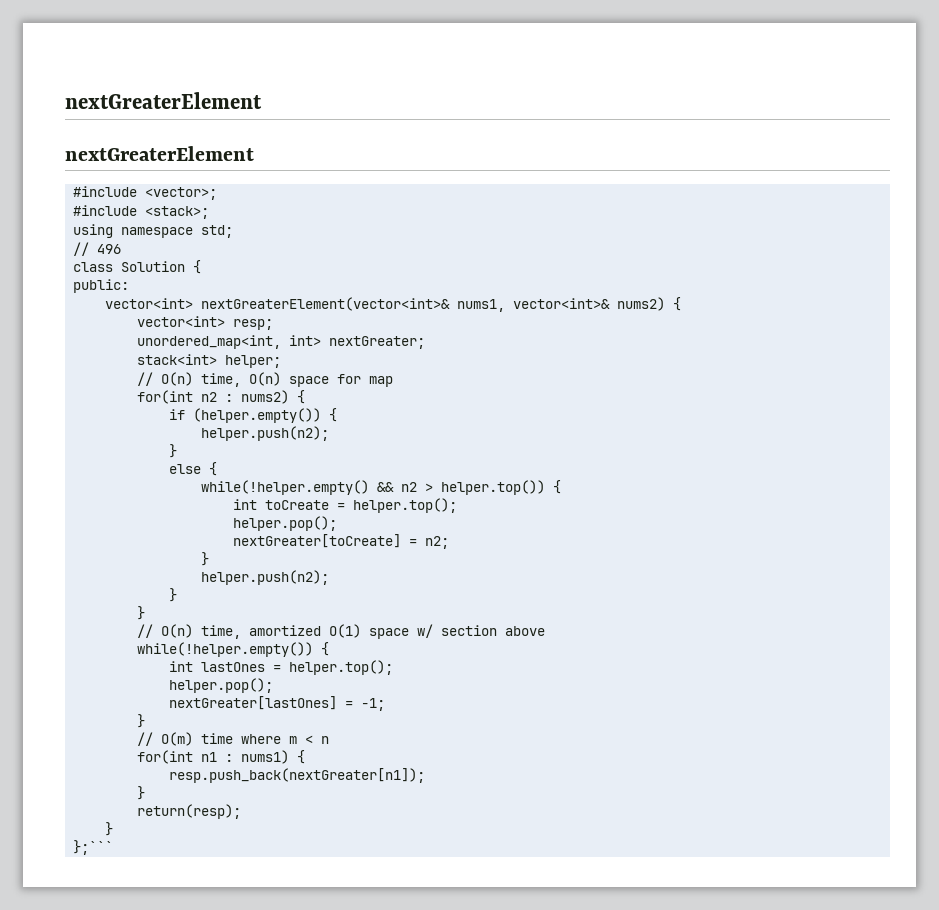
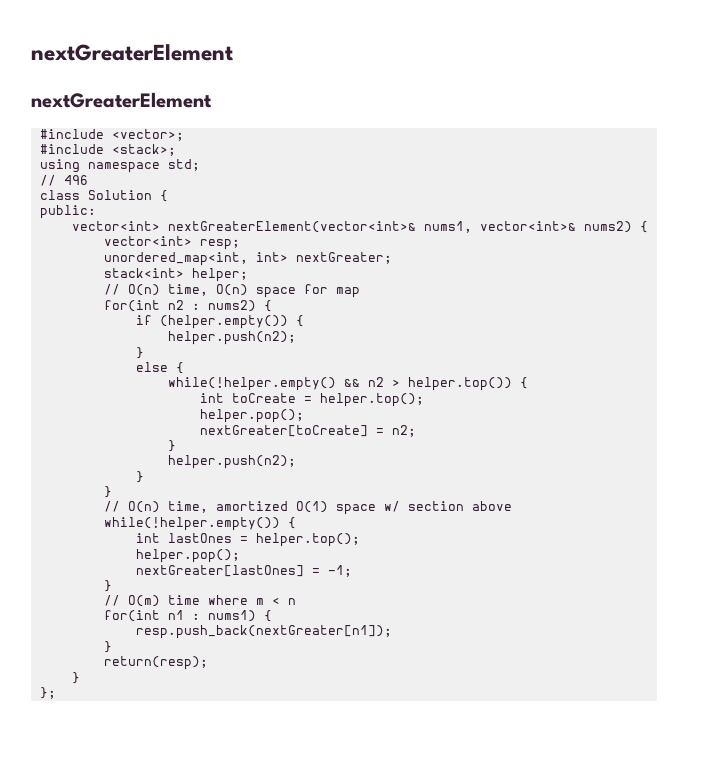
[73,840,114,855] };``` -> [39,687,56,699] };

